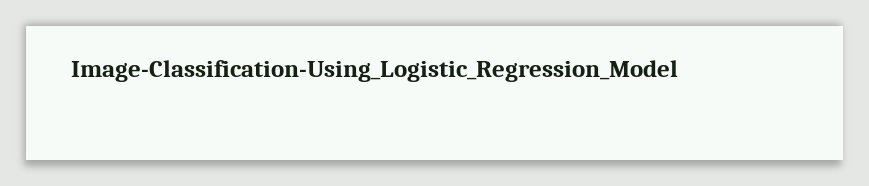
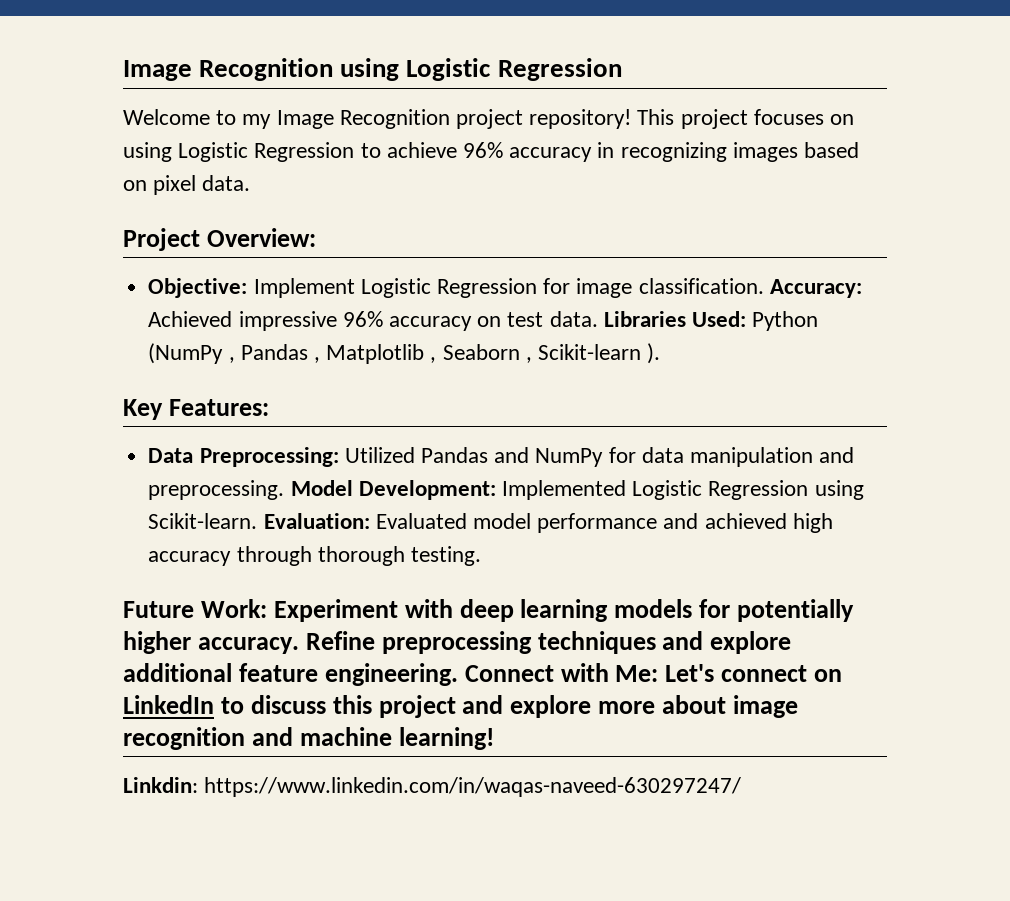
[71,60,678,82] Image-Classification-Using_Logistic_Regression_Model -> [123,58,622,81] [123,109,855,129] [123,142,860,162] [123,175,251,195] [123,228,316,251] [148,278,862,298] [148,311,819,331] [148,343,661,364] [123,399,269,420] [148,447,855,467] [148,480,864,500] [148,513,833,533] [148,546,481,566] [123,599,855,622] [123,631,792,654] [123,663,843,686] [123,695,798,718] [123,727,494,750] [123,777,742,797] Image Recognition using Logistic Regression // Welcome to my Image Recognition project repository! This project focuses on using Logistic Regression to achieve 96% accuracy in recognizing images based on pixel data. // Project Overview: // Objective: Implement Logistic Regression for image classification. Accuracy: Achieved impressive 96% accuracy on test data. Libraries Used: Python (NumPy , Pandas , Matplotlib , Seaborn , Scikit-learn ). // Key Features: // Data Preprocessing: Utilized Pandas and NumPy for data manipulation and preprocessing. Model Development: Implemented Logistic Regression using Scikit-learn. Evaluation: Evaluated model performance and achieved high accuracy through thorough testing. // Future Work: Experiment with deep learning models for potentially higher accuracy. Refine preprocessing techniques and explore additional feature engineering. Connect with Me: Let's connect on LinkedIn to discuss this project and explore more about image recognition and machine learning! // Linkdin: https://www.linkedin.com/in/waqas-naveed-630297247/

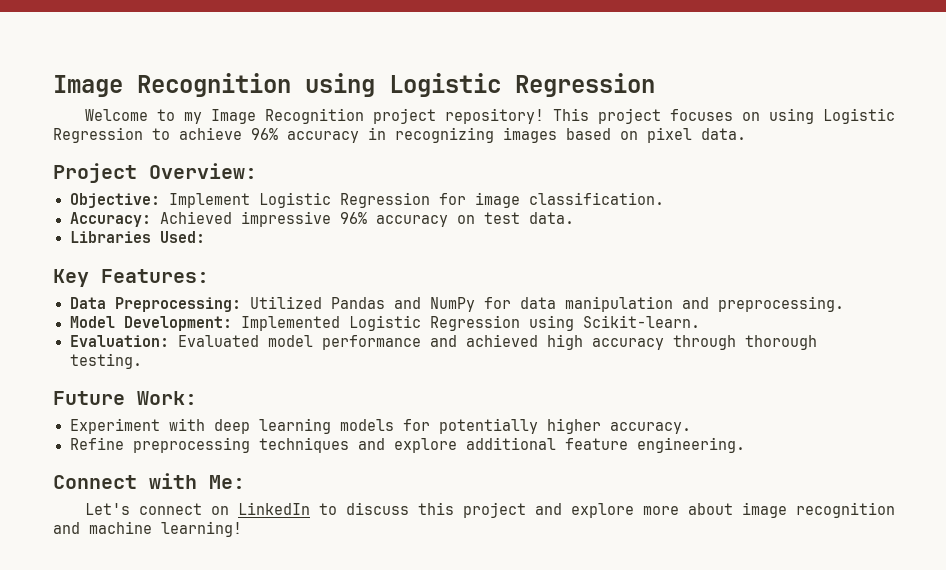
(764, 286) none -> (664, 198) //
(598, 319) none -> (574, 218) //
[752,311,819,331] [148,343,661,364] Python (NumPy , Pandas , Matplotlib , Seaborn , Scikit-learn ). -> (205, 237) none
(285, 490) none -> (844, 304) //
(258, 521) none -> (700, 321) //
(267, 608) none -> (197, 398) //
(299, 645) none -> (691, 428) //
(458, 674) none -> (745, 445) //
(659, 673) none -> (245, 482) //
[123,777,742,797] // Linkdin: https://www.linkedin.com/in/waqas-naveed-630297247/ -> (242, 529) none

